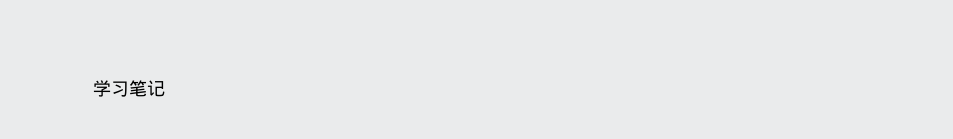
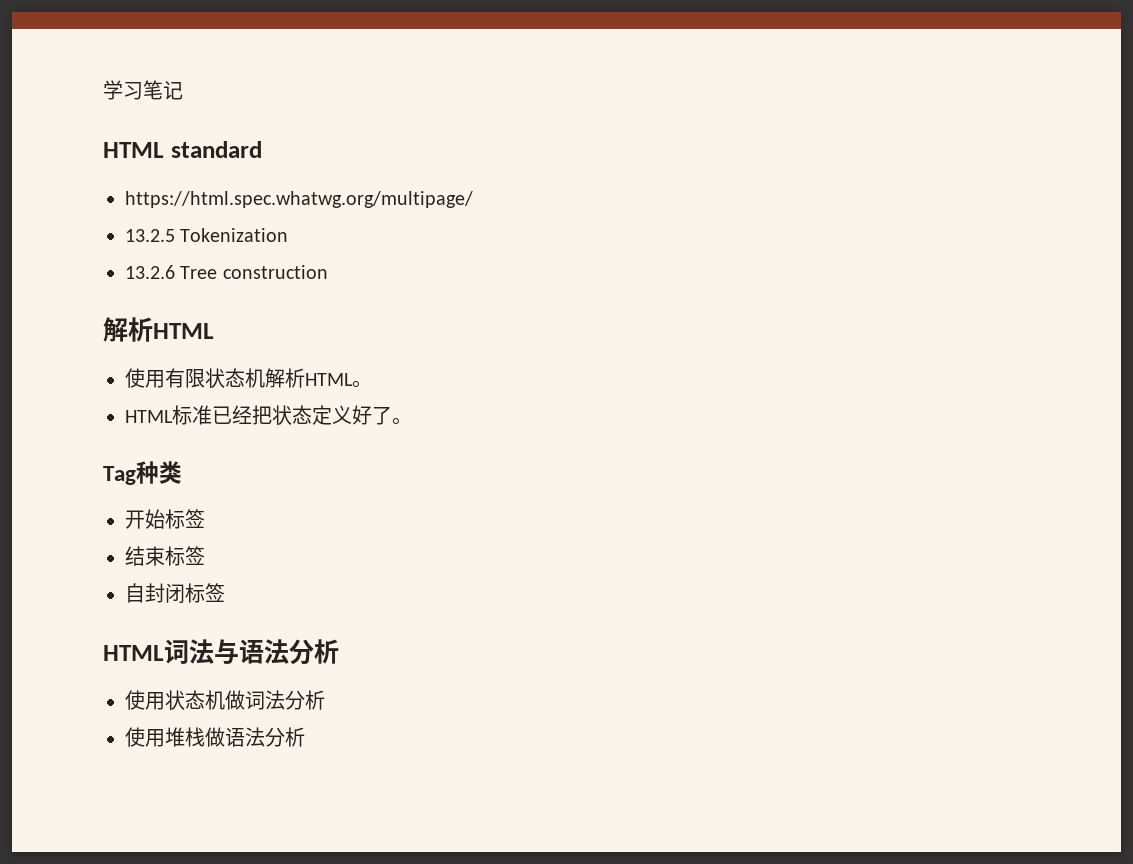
(165, 88) none -> [103,141,262,158] [125,191,473,208] [125,228,289,242] [125,265,328,279] [103,317,214,342] [125,368,372,388] [125,405,412,425] [103,461,182,485] [125,509,205,529] [125,546,205,566] [125,583,225,604] [103,639,339,665] [125,690,325,710] [125,727,305,747] // HTML standard // https://html.spec.whatwg.org/multipage/ // 13.2.5 Tokenization // 13.2.6 Tree construction // 解析HTML // 使用有限状态机解析HTML。 // HTML标准已经把状态定义好了。 // Tag种类 // 开始标签 // 结束标签 // 自封闭标签 // HTML词法与语法分析 // 使用状态机做词法分析 // 使用堆栈做语法分析

